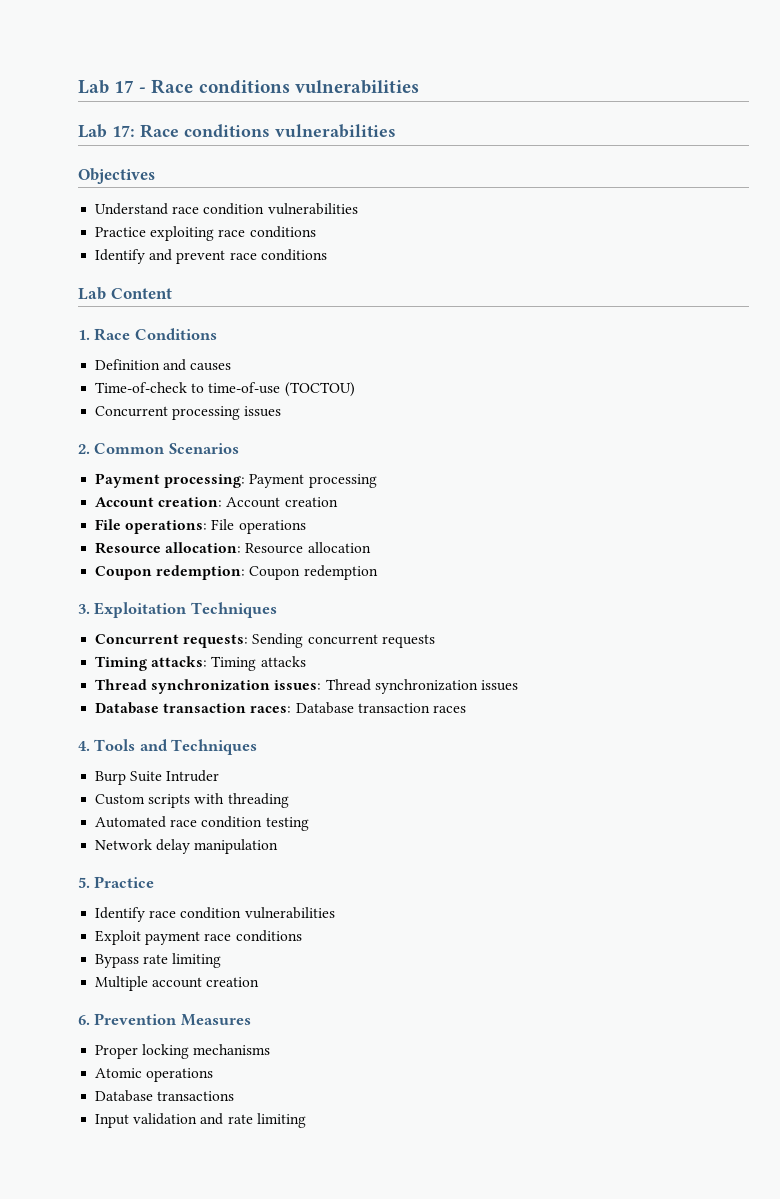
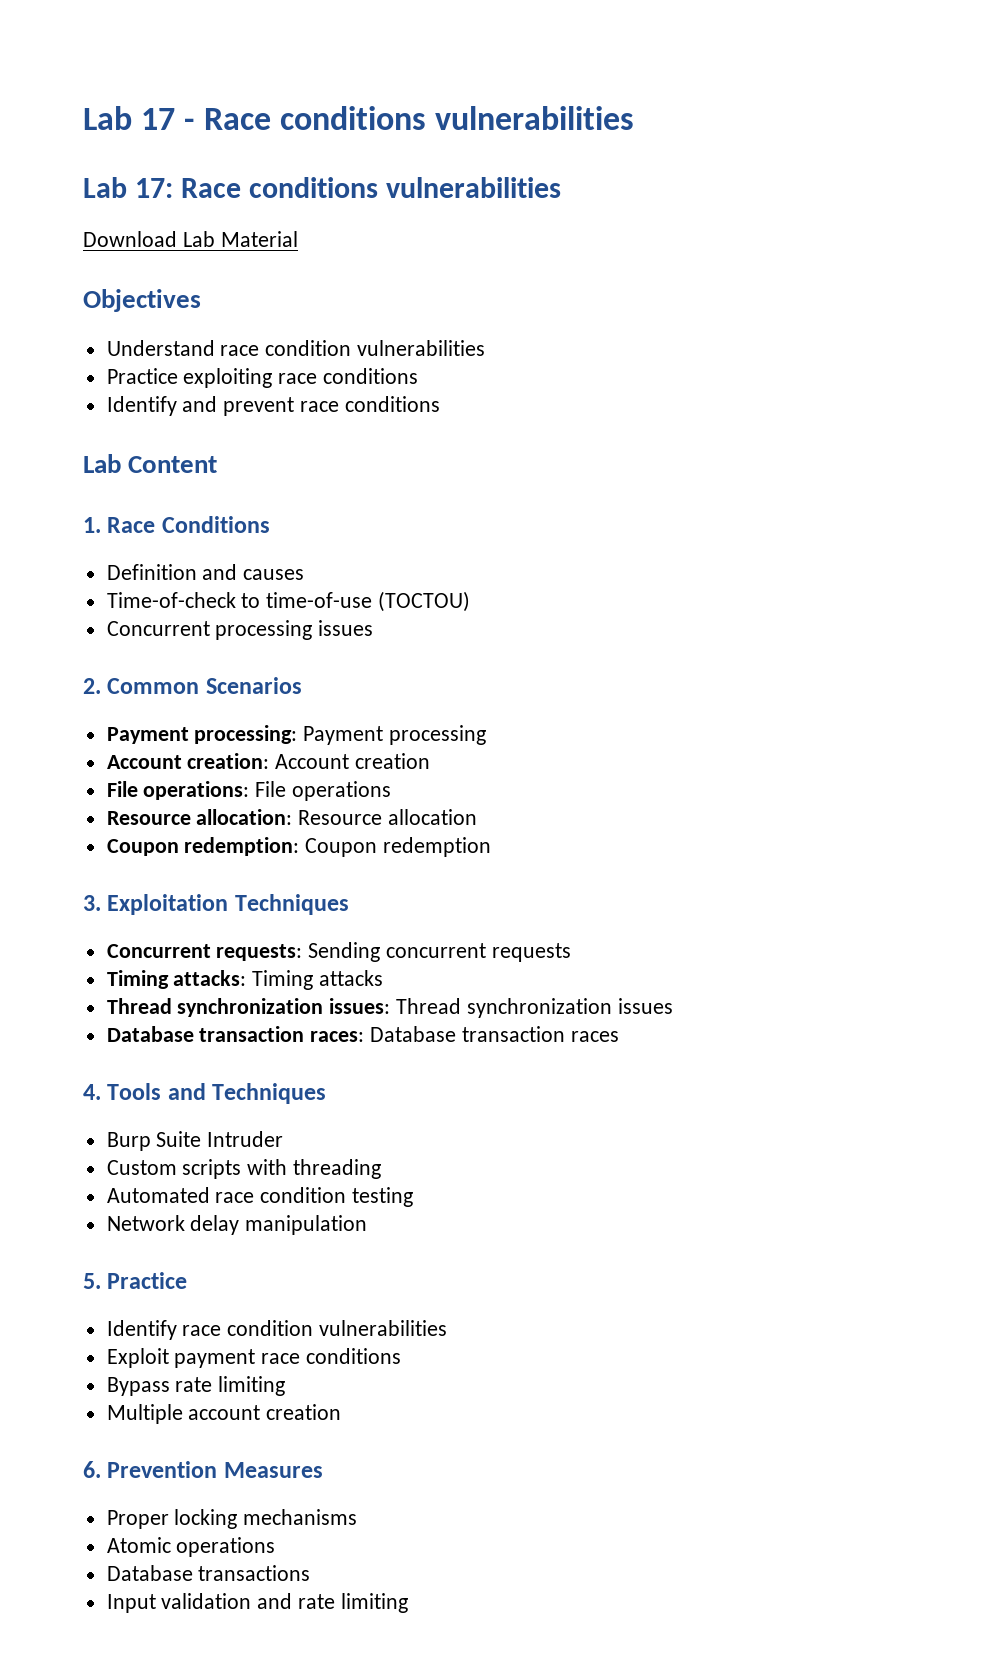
(396, 131) none -> [83,231,298,247] // Download Lab Material

